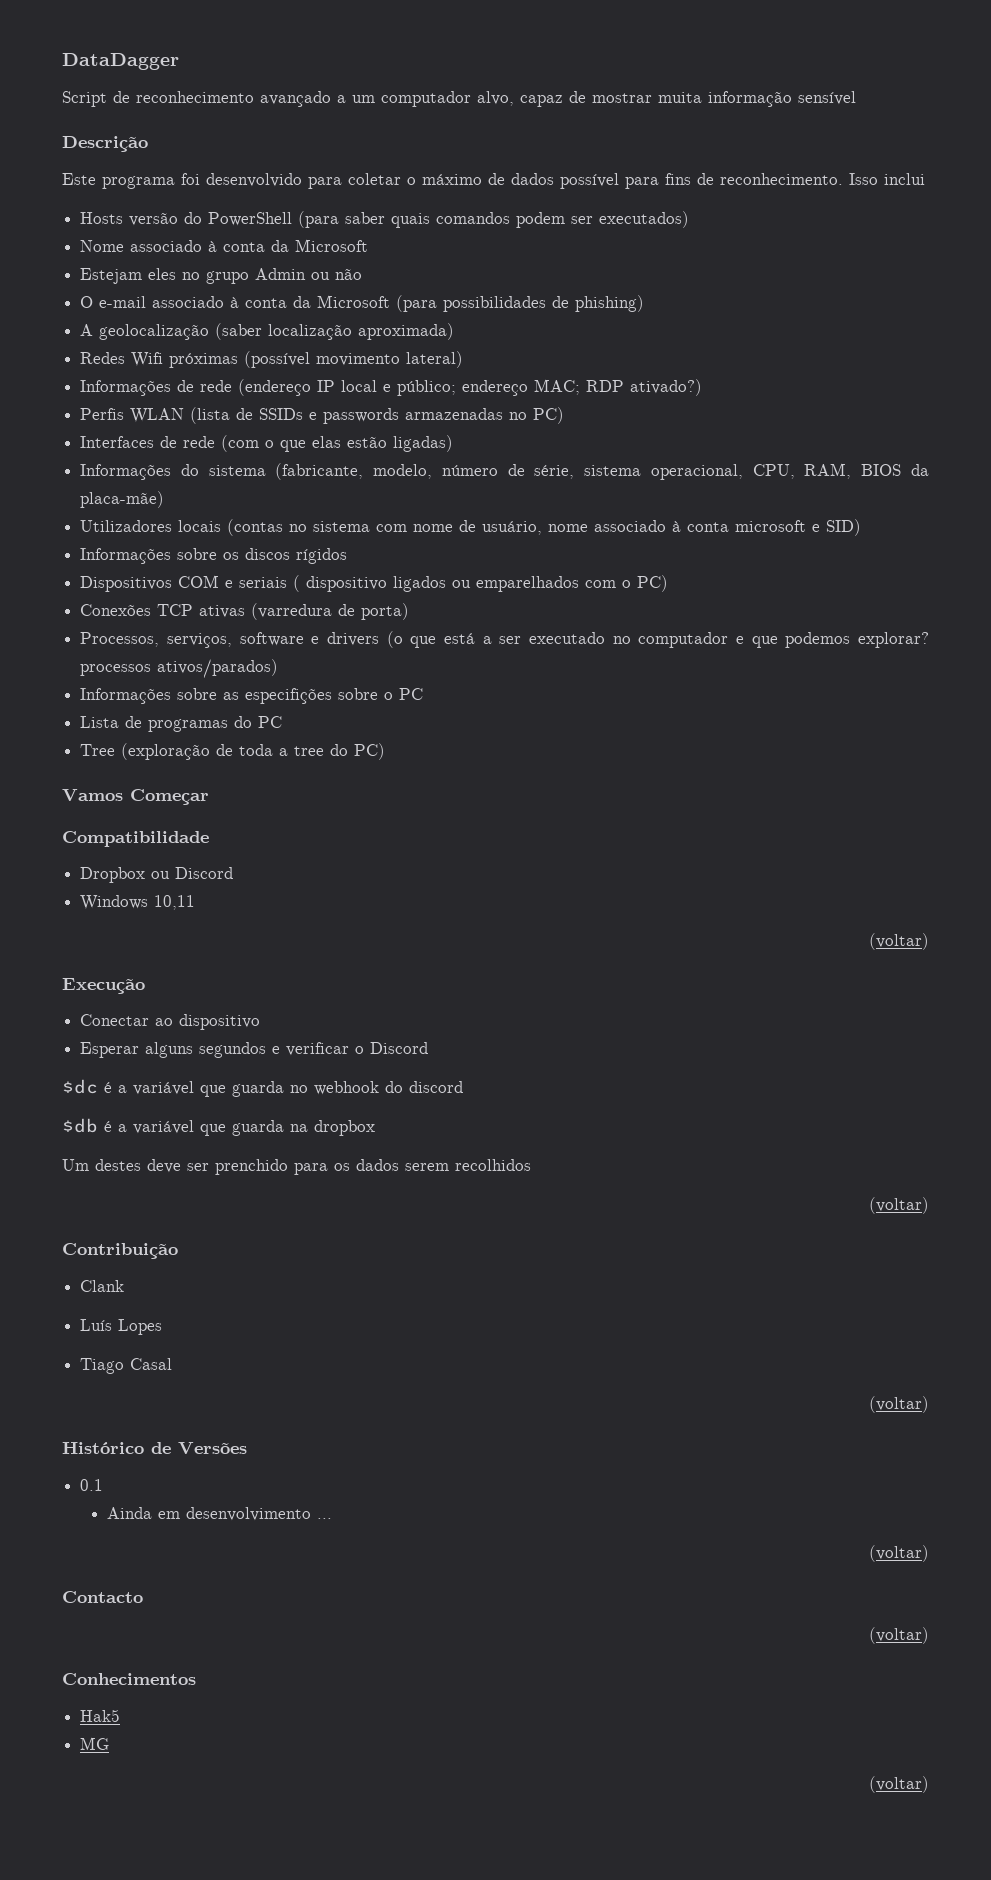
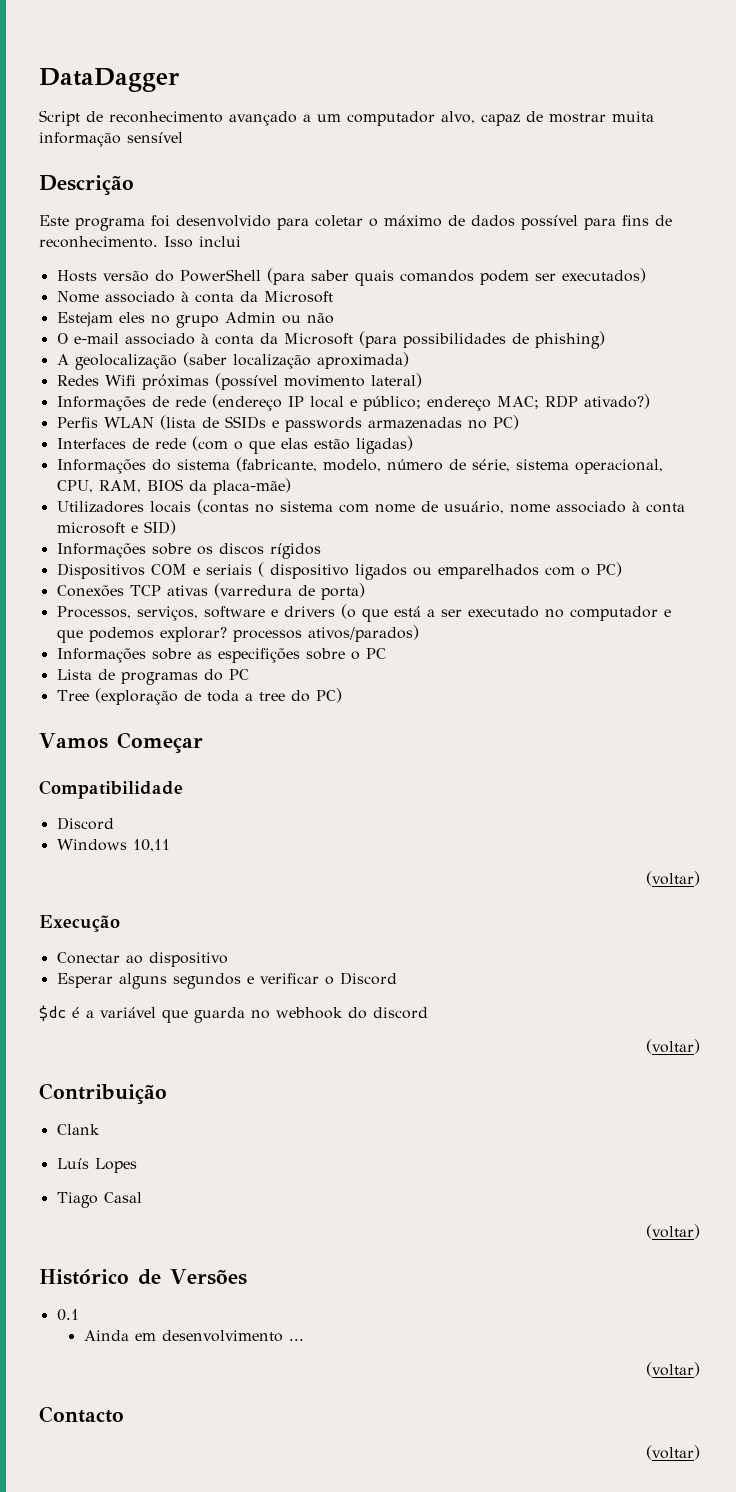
[80,867,171,883] Dropbox ou -> (183, 789) none
[62,1118,375,1136] [62,1159,531,1175] // $db é a variável que guarda na dropbox // Um destes deve ser prenchido para os dados serem recolhidos -> (428, 1013) none
[62,1673,196,1685] [80,1709,121,1722] [80,1737,110,1750] [869,1776,929,1793] // Conhecimentos // Hak5 // MG // (voltar) -> (700, 1452) none

